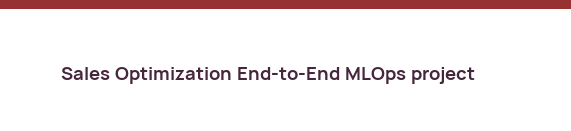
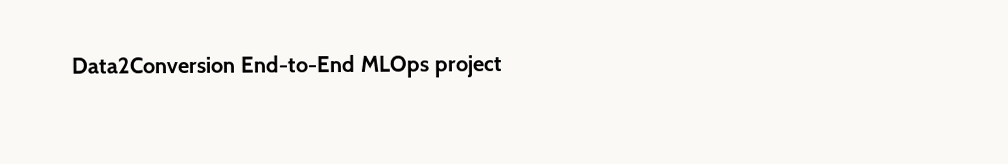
[61,67,232,84] Sales Optimization -> [71,56,235,74] Data2Conversion

